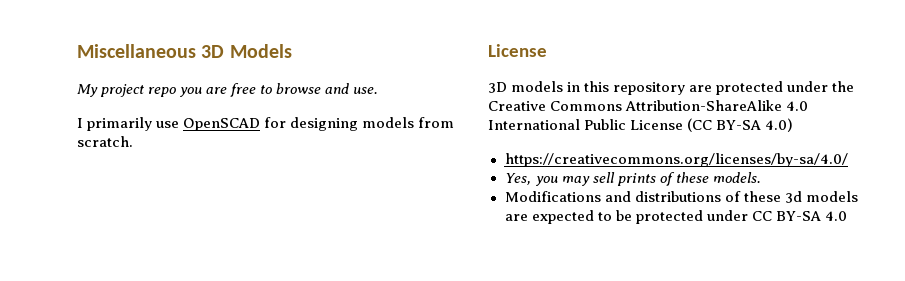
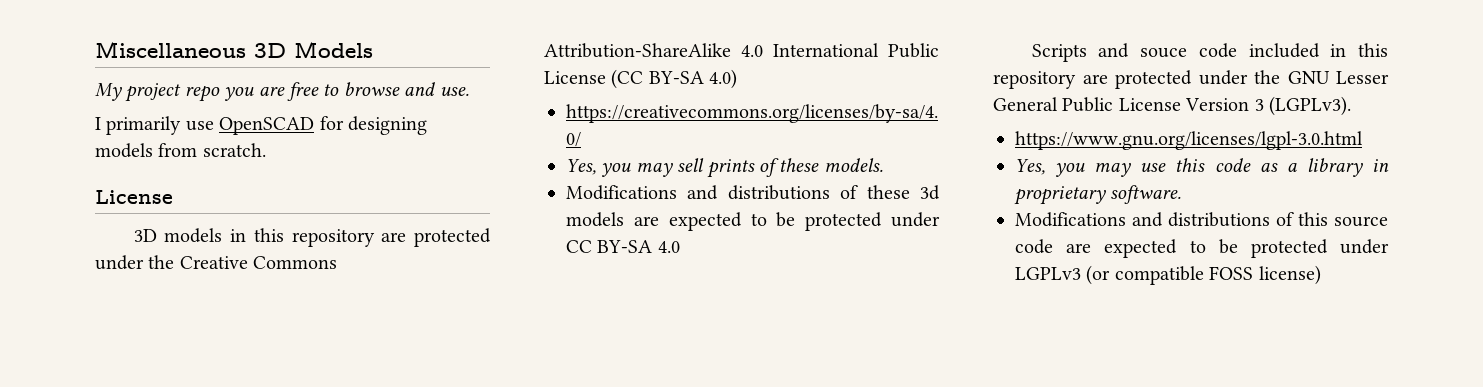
(847, 216) none -> [1031,43,1388,62] [993,70,1389,89] [993,96,1351,116] [1015,131,1363,150] [1015,158,1389,177] [1014,185,1182,205] [1015,212,1388,227] [1015,239,1389,258] [1015,265,1321,285] // Scripts and souce code included in this repository are protected under the GNU Lesser General Public License Version 3 (LGPLv3). // https://www.gnu.org/licenses/lgpl-3.0.html // Yes, you may use this code as a library in proprietary software. // Modifications and distributions of this source code are expected to be protected under LGPLv3 (or compatible FOSS license)

